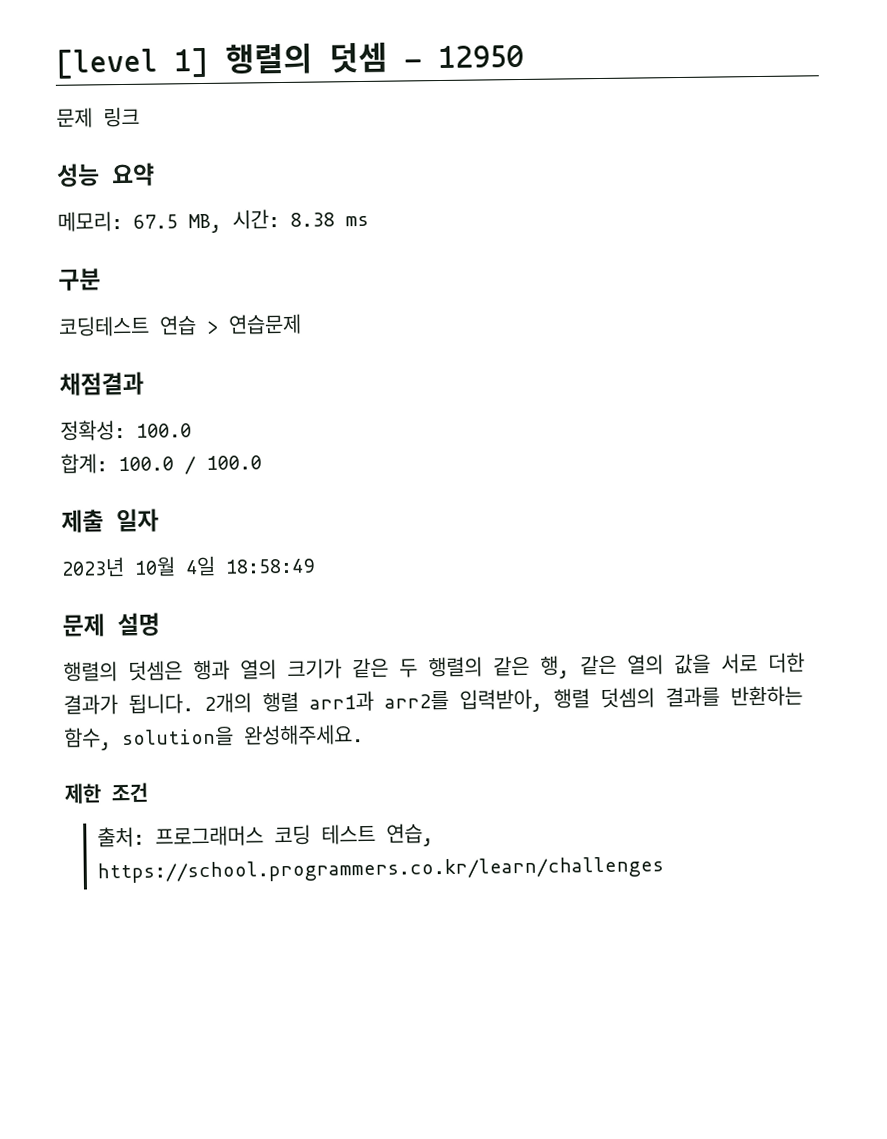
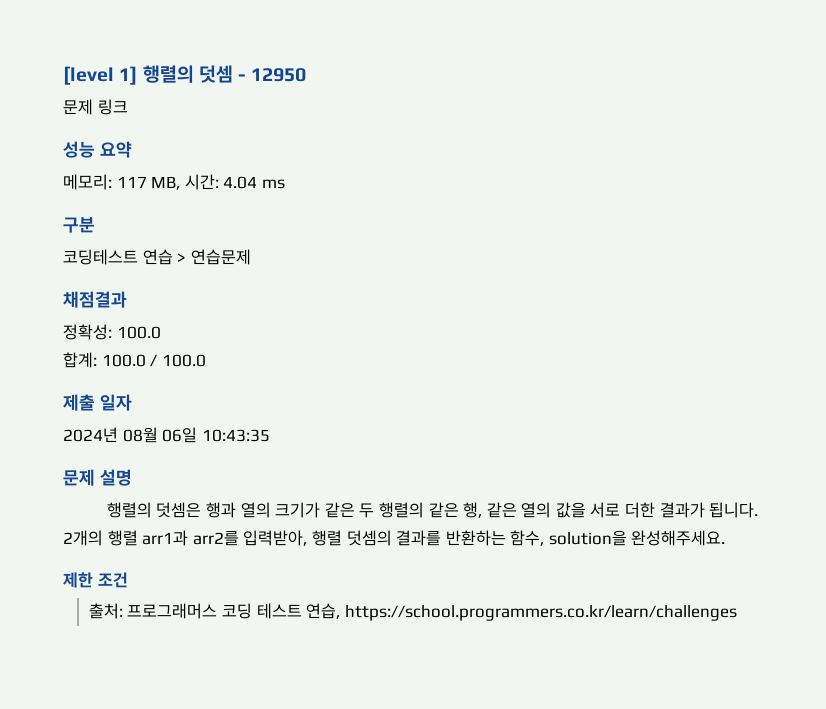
[133,214,178,229] 67.5 -> [116,176,147,188] 117
[290,212,335,227] 8.38 -> [223,176,258,189] 4.04
[61,555,315,577] 2023년 10월 4일 18:58:49 -> [63,427,270,443] 2024년 08월 06일 10:43:35

